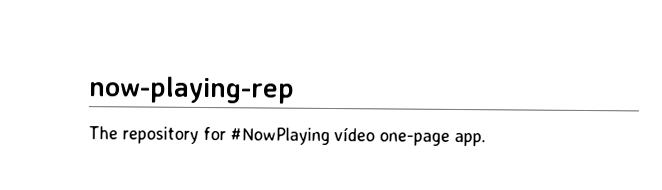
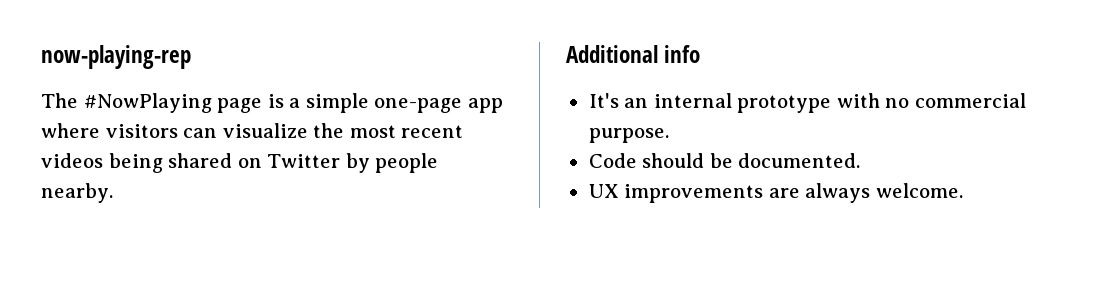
[122,126,486,147] repository for #NowPlaying vídeo one-page app. -> [83,93,503,113] [41,123,464,138] [41,153,439,173] [41,183,113,203] [566,45,701,63] [588,93,1026,113] [588,128,669,143] [588,153,861,168] [588,183,963,203] #NowPlaying page is a simple one-page app where visitors can visualize the most recent videos being shared on Twitter by people nearby. // Additional info // It's an internal prototype with no commercial purpose. // Code should be documented. // UX improvements are always welcome.

